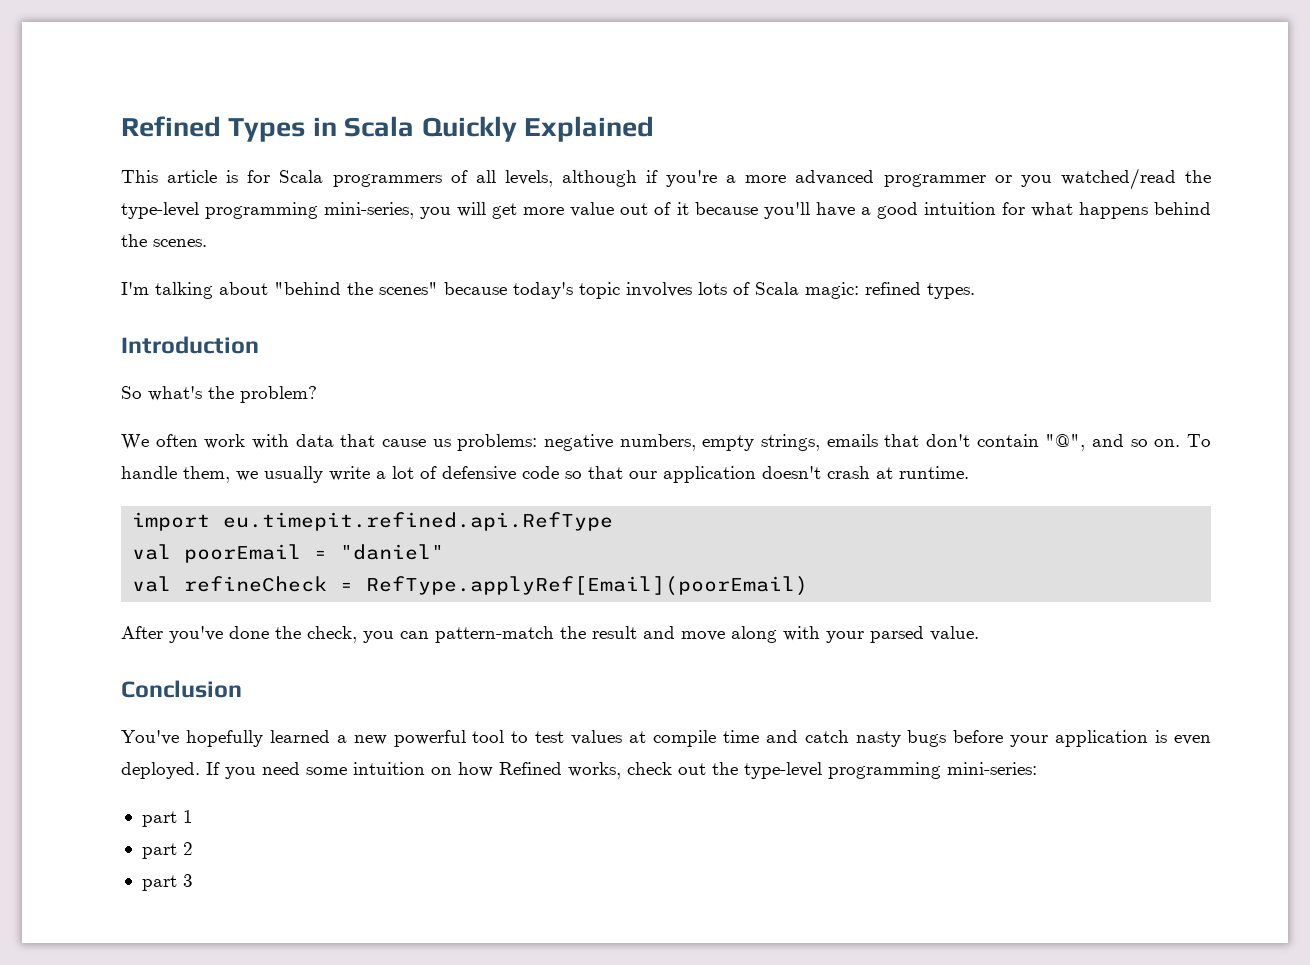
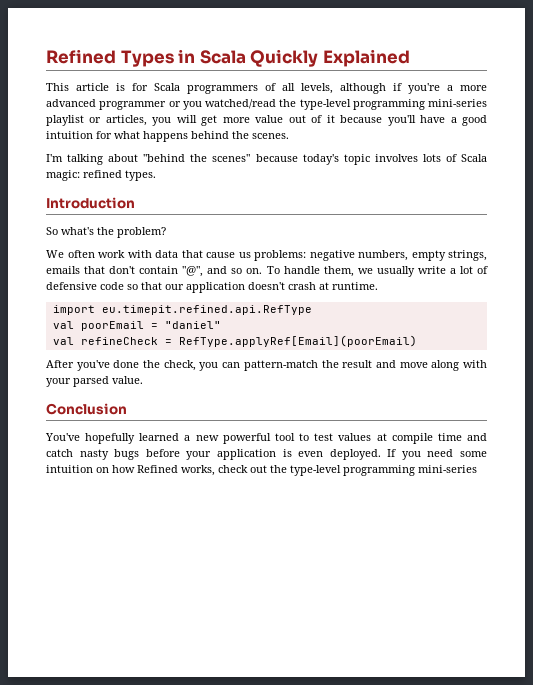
[324,202,415,219] mini-series, -> [428,99,487,107] [46,115,147,126] mini-series playlist or articles,
[947,762,1037,775] [141,810,193,827] [141,842,193,859] [141,874,193,891] mini-series: // part 1 // part 2 // part 3 -> [418,465,477,473] mini-series

